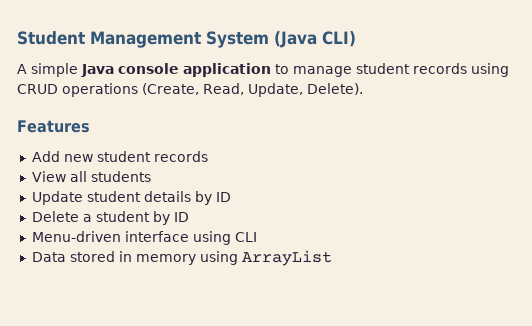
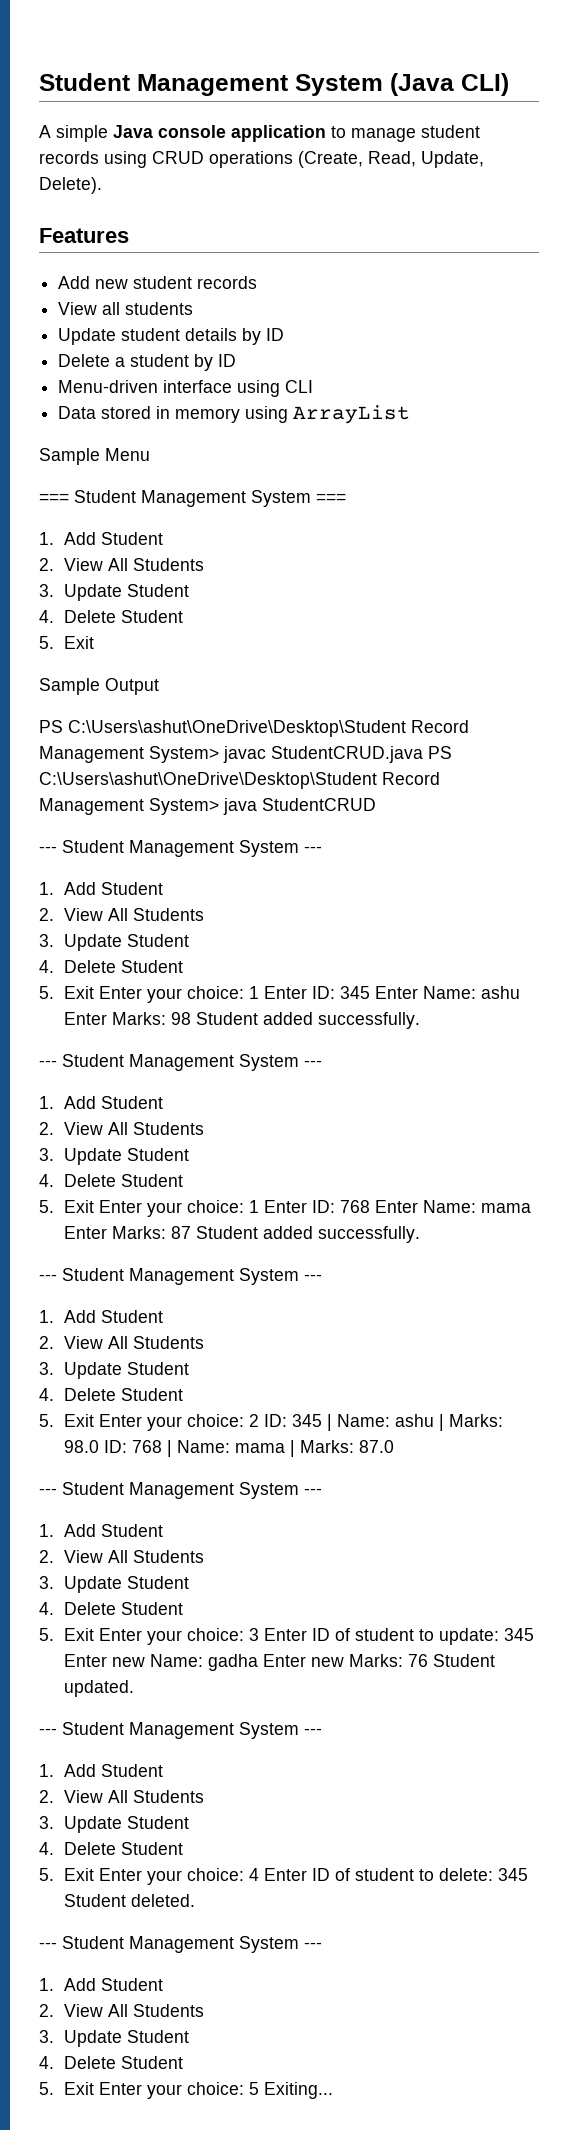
(332, 258) none -> [39,448,150,465] [39,490,346,507] [39,532,163,545] [39,558,204,571] [39,584,189,601] [39,610,183,623] [39,636,94,649] [39,678,159,695] [39,720,469,737] [39,746,452,763] [39,772,440,789] [39,798,376,815] [39,840,322,857] [39,882,163,895] [39,908,204,921] [39,934,189,951] [39,960,183,973] [39,986,520,1003] [63,1012,420,1029] [39,1054,322,1071] [39,1096,163,1109] [39,1122,204,1135] [39,1148,189,1165] [39,1174,183,1187] [39,1200,531,1217] [63,1226,420,1243] [39,1268,322,1285] [39,1310,163,1323] [39,1336,204,1349] [39,1362,189,1379] [39,1388,183,1401] [39,1414,503,1431] [63,1440,394,1457] [39,1482,322,1499] [39,1524,163,1537] [39,1550,204,1563] [39,1576,189,1593] [39,1602,183,1615] [39,1628,534,1645] [63,1654,495,1671] [63,1680,134,1697] [39,1722,322,1739] [39,1764,163,1777] [39,1790,204,1803] [39,1816,189,1833] [39,1842,183,1855] [39,1868,528,1885] [63,1894,195,1907] [39,1936,322,1953] [39,1978,163,1991] [39,2004,204,2017] [39,2030,189,2047] [39,2056,183,2069] [39,2082,333,2099] // Sample Menu // === Student Management System === // 1. Add Student // 2. View All Students // 3. Update Student // 4. Delete Student // 5. Exit // Sample Output // PS C:\Users\ashut\OneDrive\Desktop\Student Record Management System> javac StudentCRUD.java PS C:\Users\ashut\OneDrive\Desktop\Student Record Management System> java StudentCRUD // --- Student Management System --- // 1. Add Student // 2. View All Students // 3. Update Student // 4. Delete Student // 5. Exit Enter your choice: 1 Enter ID: 345 Enter Name: ashu Enter Marks: 98 Student added successfully. // --- Student Management System --- // 1. Add Student // 2. View All Students // 3. Update Student // 4. Delete Student // 5. Exit Enter your choice: 1 Enter ID: 768 Enter Name: mama Enter Marks: 87 Student added successfully. // --- Student Management System --- // 1. Add Student // 2. View All Students // 3. Update Student // 4. Delete Student // 5. Exit Enter your choice: 2 ID: 345 | Name: ashu | Marks: 98.0 ID: 768 | Name: mama | Marks: 87.0 // --- Student Management System --- // 1. Add Student // 2. View All Students // 3. Update Student // 4. Delete Student // 5. Exit Enter your choice: 3 Enter ID of student to update: 345 Enter new Name: gadha Enter new Marks: 76 Student updated. // --- Student Management System --- // 1. Add Student // 2. View All Students // 3. Update Student // 4. Delete Student // 5. Exit Enter your choice: 4 Enter ID of student to delete: 345 Student deleted. // --- Student Management System --- // 1. Add Student // 2. View All Students // 3. Update Student // 4. Delete Student // 5. Exit Enter your choice: 5 Exiting...

